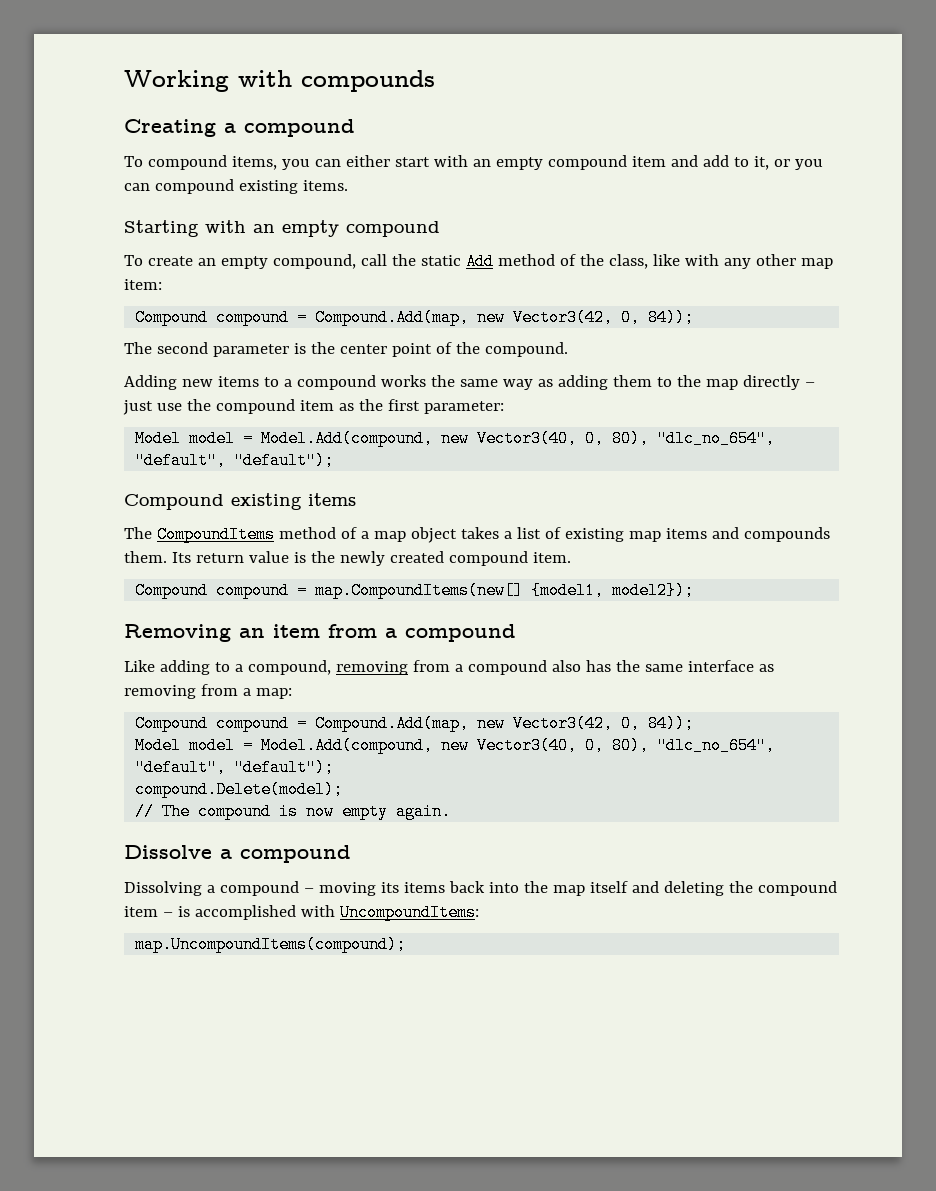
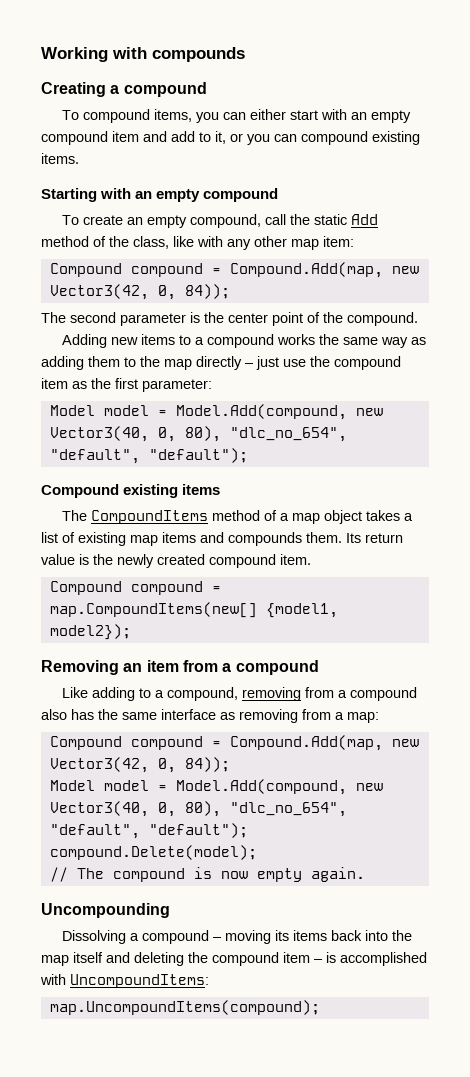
[124,845,351,863] Dissolve a compound -> [41,903,170,918] Uncompounding

